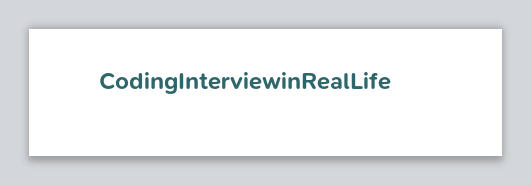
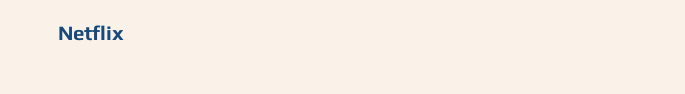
[99,72,391,94] CodingInterviewinRealLife -> [58,25,124,41] Netflix

